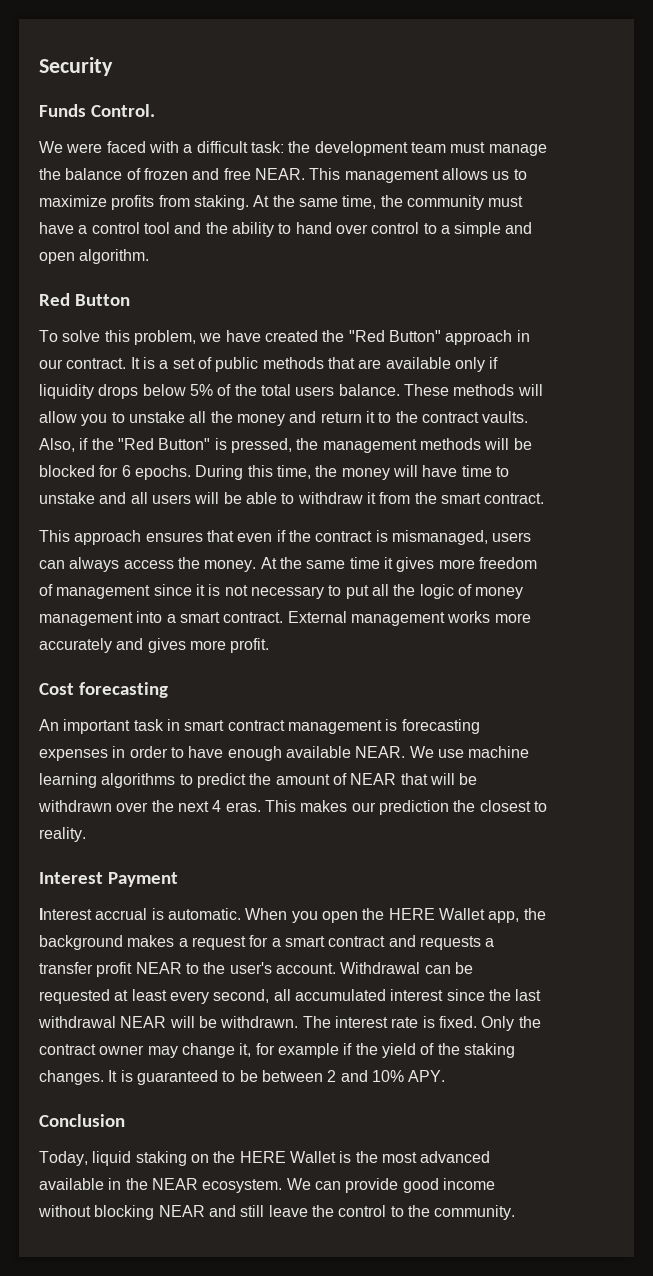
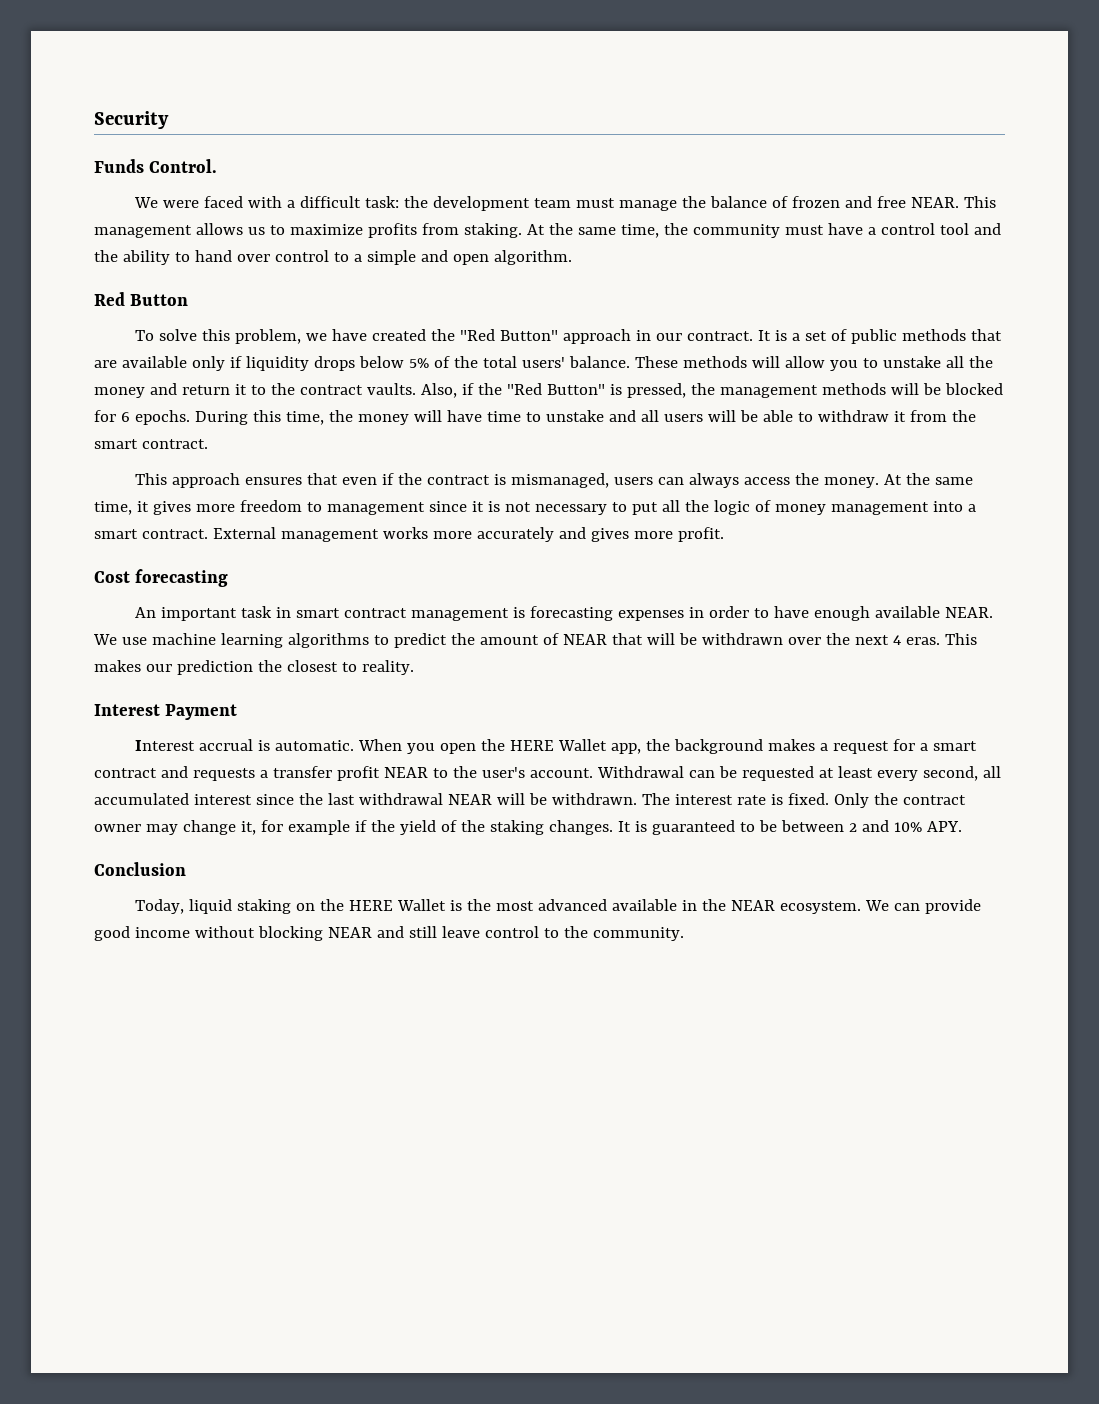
[295,386,335,396] users -> [521,357,565,368] users'
[349,557,380,569] time -> [94,501,132,515] time,
[39,584,53,596] of -> [306,502,322,512] to
[311,1205,334,1217] the -> (480, 932) none

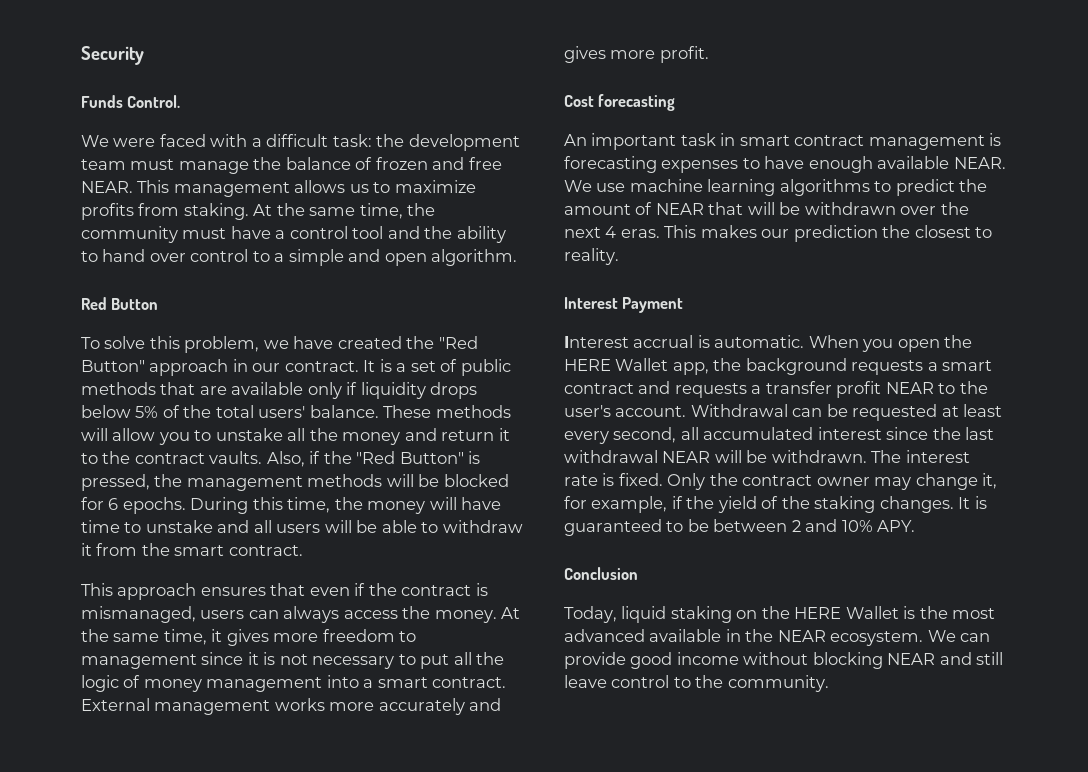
[688,606,749,618] in order -> (739, 166) none
[767,739,915,754] makes a request for -> [851,360,924,375] requests
[287,820,350,835] example -> [591,496,668,513] example,

